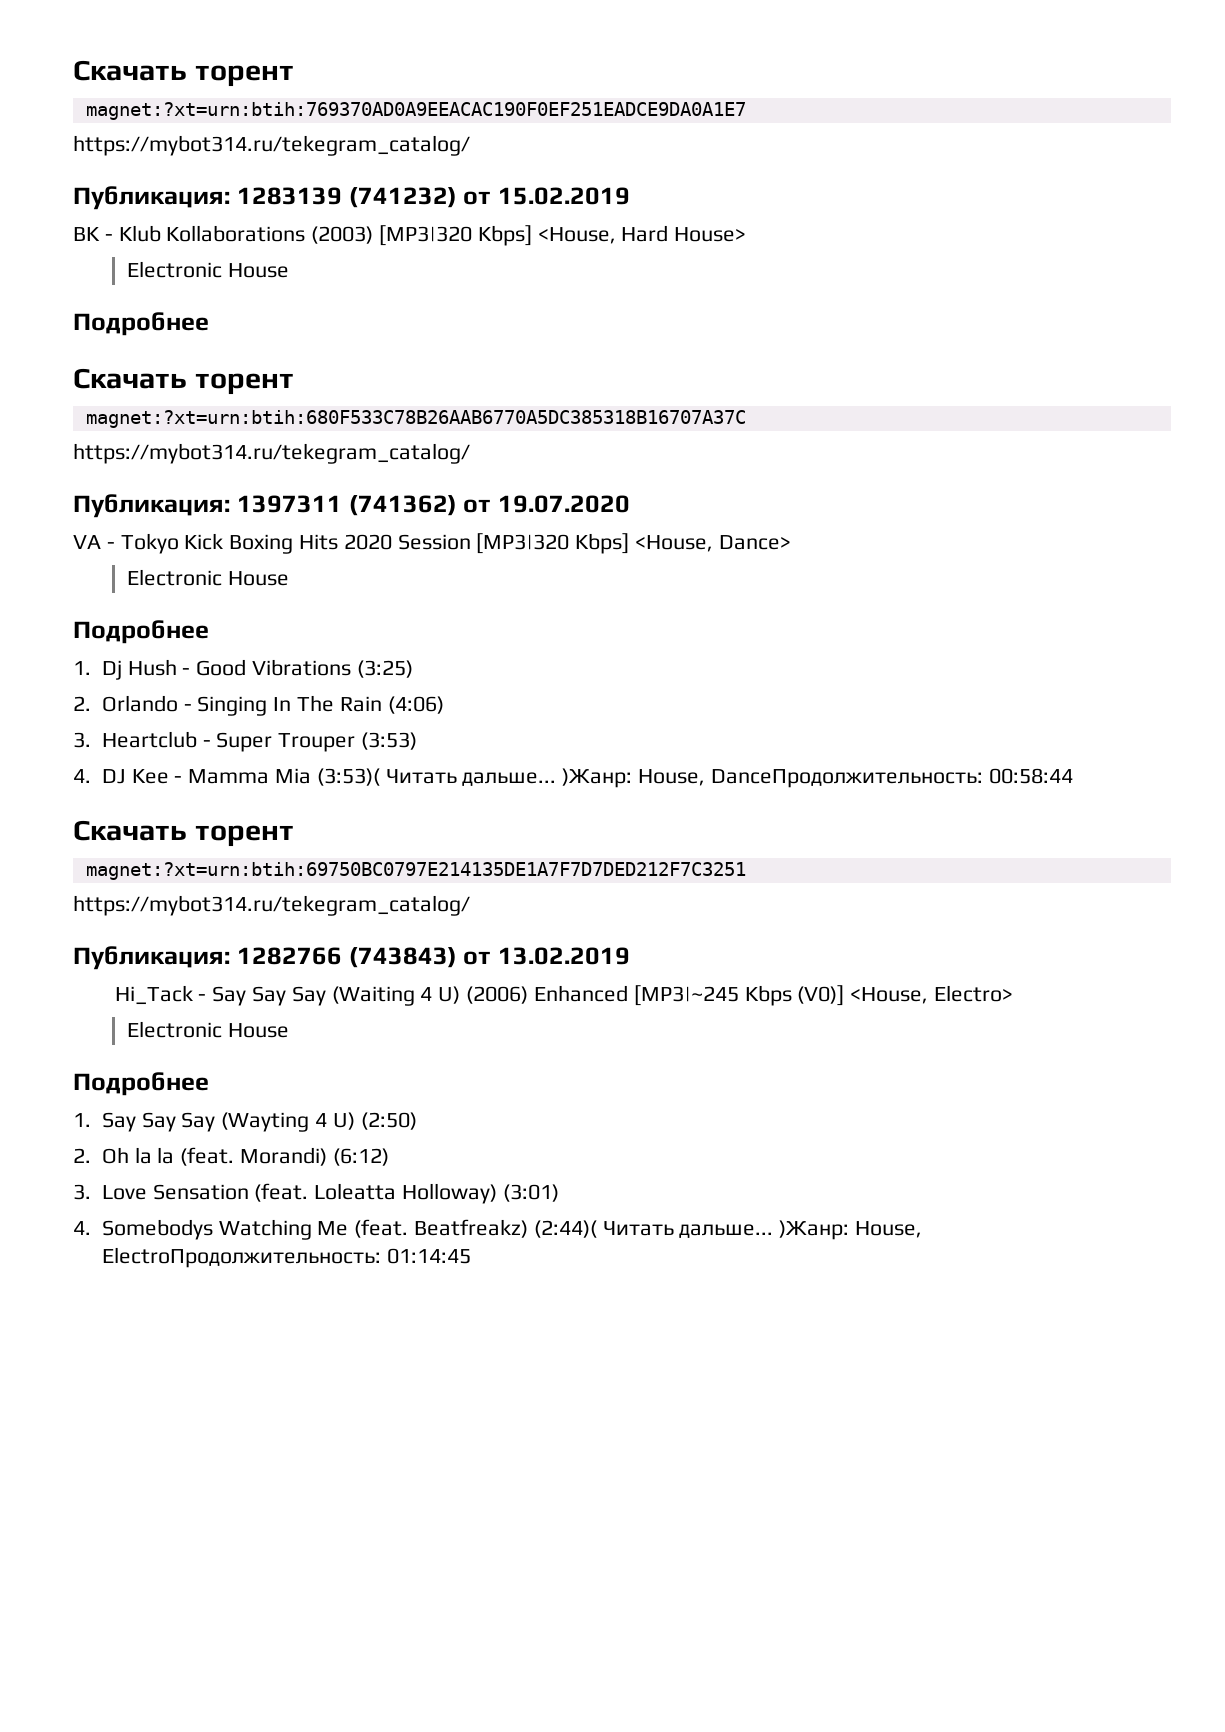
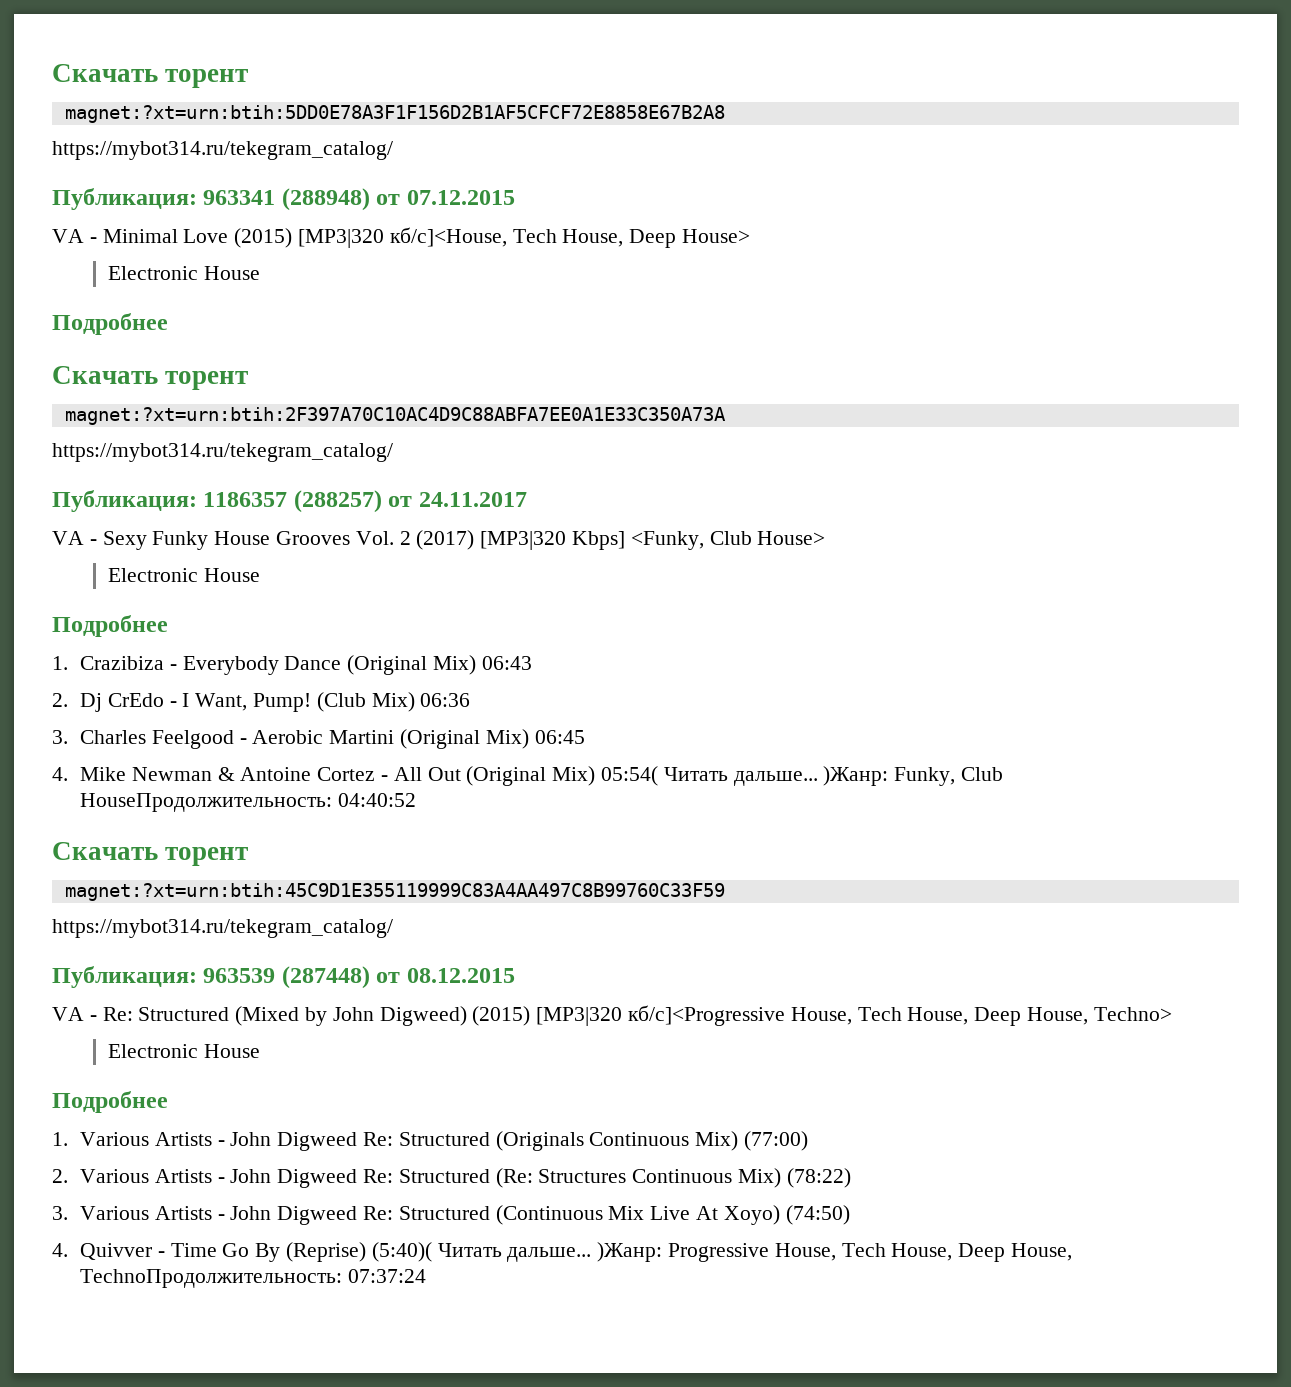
[73,60,294,87] [85,102,746,120] [73,135,470,156] [73,186,630,210] [73,225,669,246] Скачать торент // magnet:?xt=urn:btih:769370AD0A9EEACAC190F0EF251EADCE9DA0A1E7 // https://mybot314.ru/tekegram_catalog/ // Публикация: 1283139 (741232) от 15.02.2019 // BK - Klub Kollaborations (2003) [MP3|320 Kbps] <House, Hard -> [52,64,249,88] [64,105,725,123] [52,141,393,160] [52,188,515,211] [52,227,677,248] Скачать торент // magnet:?xt=urn:btih:5DD0E78A3F1F156D2B1AF5CFCF72E8858E67B2A8 // https://mybot314.ru/tekegram_catalog/ // Публикация: 963341 (288948) от 07.12.2015 // VA - Minimal Love (2015) [MP3|320 кб/с]<House, Tech House, Deep
[85,410,746,428] [73,443,470,464] [73,494,630,518] [73,533,791,554] [126,569,289,586] [73,620,209,644] [73,659,413,680] [73,695,444,716] [73,731,417,752] [73,768,1073,788] [73,820,294,847] [85,862,746,880] [73,895,470,916] [73,946,630,970] [114,985,1013,1006] [126,1021,289,1038] [73,1072,209,1096] [73,1112,417,1132] [73,1147,389,1166] [73,1183,559,1204] [73,1219,922,1240] [101,1247,471,1268] magnet:?xt=urn:btih:680F533C78B26AAB6770A5DC385318B16707A37C // https://mybot314.ru/tekegram_catalog/ // Публикация: 1397311 (741362) от 19.07.2020 // VA - Tokyo Kick Boxing Hits 2020 Session [MP3|320 Kbps] <House, Dance> // Electronic House // Подробнее // 1. Dj Hush - Good Vibrations (3:25) // 2. Orlando - Singing In The Rain (4:06) // 3. Heartclub - Super Trouper (3:53) // 4. DJ Kee - Mamma Mia (3:53)( Читать дальше... )Жанр: House, DanceПродолжительность: 00:58:44 // Скачать торент // magnet:?xt=urn:btih:69750BC0797E214135DE1A7F7D7DED212F7C3251 // https://mybot314.ru/tekegram_catalog/ // Публикация: 1282766 (743843) от 13.02.2019 // Hi_Tack - Say Say Say (Waiting 4 U) (2006) Enhanced [MP3|~245 Kbps (V0)] <House, Electro> // Electronic House // Подробнее // 1. Say Say Say (Wayting 4 U) (2:50) // 2. Oh la la (feat. Morandi) (6:12) // 3. Love Sensation (feat. Loleatta Holloway) (3:01) // 4. Somebodys Watching Me (feat. Beatfreakz) (2:44)( Читать дальше... )Жанр: House, ElectroПродолжительность: 01:14:45 -> [64,407,726,425] [52,443,393,462] [52,490,527,513] [52,530,826,550] [107,568,260,582] [52,615,168,637] [52,655,532,675] [52,692,471,712] [52,729,585,749] [52,766,1004,786] [79,793,416,812] [52,842,249,866] [64,883,725,901] [52,919,393,938] [52,966,515,989] [52,1005,1172,1026] [107,1044,260,1058] [52,1091,168,1113] [52,1131,809,1151] [52,1168,851,1188] [52,1205,850,1225] [52,1242,1073,1262] [79,1269,426,1288] magnet:?xt=urn:btih:2F397A70C10AC4D9C88ABFA7EE0A1E33C350A73A // https://mybot314.ru/tekegram_catalog/ // Публикация: 1186357 (288257) от 24.11.2017 // VA - Sexy Funky House Grooves Vol. 2 (2017) [MP3|320 Kbps] <Funky, Club House> // Electronic House // Подробнее // 1. Crazibiza - Everybody Dance (Original Mix) 06:43 // 2. Dj CrEdo - I Want, Pump! (Club Mix) 06:36 // 3. Charles Feelgood - Aerobic Martini (Original Mix) 06:45 // 4. Mike Newman & Antoine Cortez - All Out (Original Mix) 05:54( Читать дальше... )Жанр: Funky, Club HouseПродолжительность: 04:40:52 // Скачать торент // magnet:?xt=urn:btih:45C9D1E355119999C83A4AA497C8B99760C33F59 // https://mybot314.ru/tekegram_catalog/ // Публикация: 963539 (287448) от 08.12.2015 // VA - Re: Structured (Mixed by John Digweed) (2015) [MP3|320 кб/с]<Progressive House, Tech House, Deep House, Techno> // Electronic House // Подробнее // 1. Various Artists - John Digweed Re: Structured (Originals Continuous Mix) (77:00) // 2. Various Artists - John Digweed Re: Structured (Re: Structures Continuous Mix) (78:22) // 3. Various Artists - John Digweed Re: Structured (Continuous Mix Live At Xoyo) (74:50) // 4. Quivver - Time Go By (Reprise) (5:40)( Читать дальше... )Жанр: Progressive House, Tech House, Deep House, TechnoПродолжительность: 07:37:24

